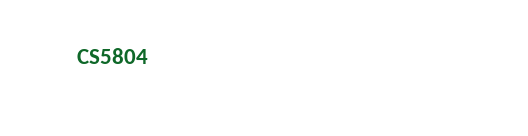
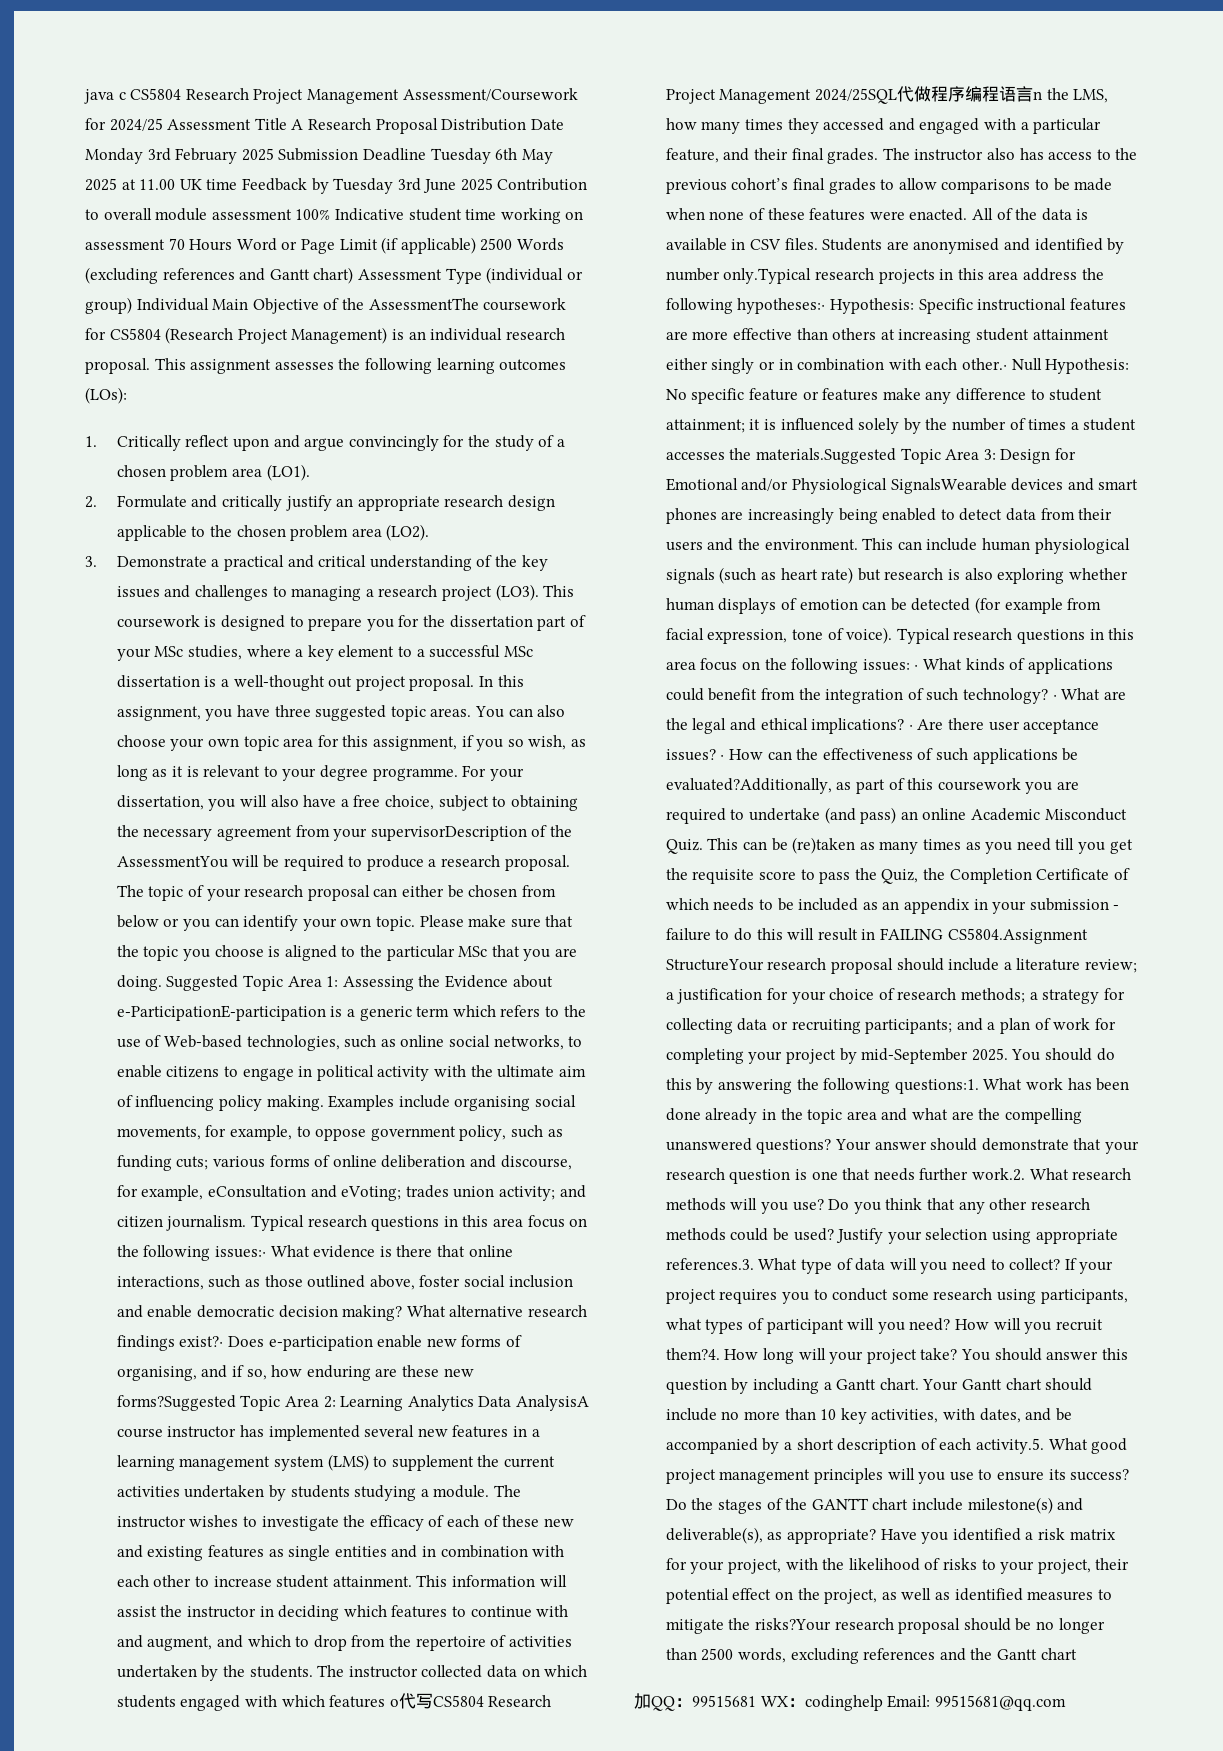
[77,48,148,64] CS5804 -> [84,88,578,104] [85,118,564,134] [85,148,553,164] [85,178,588,194] [85,208,584,224] [85,237,564,254] [85,267,583,284] [85,297,567,314] [85,327,565,344] [85,358,567,374] [85,387,127,404] [85,435,565,451] [116,464,310,481] [85,495,555,511] [116,524,430,541] [85,555,548,571] [116,584,575,601] [116,615,586,631] [116,645,533,661] [116,675,524,691] [116,705,566,721] [116,735,586,751] [116,765,524,781] [116,795,578,811] [116,825,572,841] [116,855,570,871] [116,885,556,901] [116,915,574,931] [116,945,577,961] [116,975,553,991] [116,1005,586,1021] [116,1035,583,1051] [116,1065,586,1081] [116,1095,576,1111] [116,1125,563,1141] [116,1155,572,1171] [116,1185,586,1201] [116,1215,588,1231] [116,1245,513,1261] [116,1275,573,1290] [116,1305,587,1321] [116,1335,522,1351] [116,1365,474,1381] [116,1395,589,1411] [116,1425,540,1441] [116,1454,555,1471] [116,1485,521,1501] [116,1515,574,1531] [116,1545,565,1561] [116,1575,567,1588] [116,1605,569,1621] [116,1635,572,1651] [116,1665,588,1681] [116,1693,552,1711] [665,86,1109,104] [665,118,1102,134] [665,148,1138,164] [665,178,1113,194] [665,208,1089,221] [665,238,1125,254] [665,268,1104,284] [665,298,1126,314] [665,328,1109,344] [665,358,1130,374] [665,388,1103,404] [665,418,1137,434] [665,448,1076,464] [665,478,1139,494] [665,508,1113,524] [665,538,1130,554] [665,567,1128,584] [665,597,1102,614] [665,627,1135,644] [665,658,1113,674] [665,688,1126,704] [665,718,1100,734] [665,748,1079,764] [665,778,1079,794] [665,807,1127,824] [665,837,1133,854] [665,868,1130,884] [665,898,1120,914] [665,928,1088,944] [665,958,1137,974] [665,988,1125,1004] [665,1018,1116,1034] [665,1048,1115,1064] [665,1078,1130,1094] [665,1108,1082,1124] [665,1138,1139,1154] [665,1168,1132,1184] [665,1198,1090,1214] [665,1228,1118,1244] [665,1258,1114,1274] [665,1288,1128,1304] [665,1318,1103,1334] [665,1348,1128,1364] [665,1378,1093,1394] [665,1408,1072,1424] [665,1438,1128,1454] [665,1468,1130,1484] [665,1497,1084,1514] [665,1527,1116,1544] [665,1558,1130,1574] [665,1588,1112,1604] [665,1618,1105,1634] [665,1648,1077,1664] [634,1693,1066,1711] java c CS5804 Research Project Management Assessment/Coursework for 2024/25 Assessment Title A Research Proposal Distribution Date Monday 3rd February 2025 Submission Deadline Tuesday 6th May 2025 at 11.00 UK time Feedback by Tuesday 3rd June 2025 Contribution to overall module assessment 100% Indicative student time working on assessment 70 Hours Word or Page Limit (if applicable) 2500 Words (excluding references and Gantt chart) Assessment Type (individual or group) Individual Main Objective of the AssessmentThe coursework for CS5804 (Research Project Management) is an individual research proposal. This assignment assesses the following learning outcomes (LOs): // 1. Critically reflect upon and argue convincingly for the study of a chosen problem area (LO1). // 2. Formulate and critically justify an appropriate research design applicable to the chosen problem area (LO2). // 3. Demonstrate a practical and critical understanding of the key issues and challenges to managing a research project (LO3). This coursework is designed to prepare you for the dissertation part of your MSc studies, where a key element to a successful MSc dissertation is a well-thought out project proposal. In this assignment, you have three suggested topic areas. You can also choose your own topic area for this assignment, if you so wish, as long as it is relevant to your degree programme. For your dissertation, you will also have a free choice, subject to obtaining the necessary agreement from your supervisorDescription of the AssessmentYou will be required to produce a research proposal. The topic of your research proposal can either be chosen from below or you can identify your own topic. Please make sure that the topic you choose is aligned to the particular MSc that you are doing. Suggested Topic Area 1: Assessing the Evidence about e-ParticipationE-participation is a generic term which refers to the use of Web-based technologies, such as online social networks, to enable citizens to engage in political activity with the ultimate aim of influencing policy making. Examples include organising social movements, for example, to oppose government policy, such as funding cuts; various forms of online deliberation and discourse, for example, eConsultation and eVoting; trades union activity; and citizen journalism. Typical research questions in this area focus on the following issues:· What evidence is there that online interactions, such as those outlined above, foster social inclusion and enable democratic decision making? What alternative research findings exist?· Does e-participation enable new forms of organising, and if so, how enduring are these new forms?Suggested Topic Area 2: Learning Analytics Data AnalysisA course instructor has implemented several new features in a learning management system (LMS) to supplement the current activities undertaken by students studying a module. The instructor wishes to investigate the efficacy of each of these new and existing features as single entities and in combination with each other to increase student attainment. This information will assist the instructor in deciding which features to continue with and augment, and which to drop from the repertoire of activities undertaken by the students. The instructor collected data on which students engaged with which features o代写CS5804 Research Project Management 2024/25SQL代做程序编程语言n the LMS, how many times they accessed and engaged with a particular feature, and their final grades. The instructor also has access to the previous cohort’s final grades to allow comparisons to be made when none of these features were enacted. All of the data is available in CSV files. Students are anonymised and identified by number only.Typical research projects in this area address the following hypotheses:· Hypothesis: Specific instructional features are more effective than others at increasing student attainment either singly or in combination with each other.· Null Hypothesis: No specific feature or features make any difference to student attainment; it is influenced solely by the number of times a student accesses the materials.Suggested Topic Area 3: Design for Emotional and/or Physiological SignalsWearable devices and smart phones are increasingly being enabled to detect data from their users and the environment. This can include human physiological signals (such as heart rate) but research is also exploring whether human displays of emotion can be detected (for example from facial expression, tone of voice). Typical research questions in this area focus on the following issues: · What kinds of applications could benefit from the integration of such technology? · What are the legal and ethical implications? · Are there user acceptance issues? · How can the effectiveness of such applications be evaluated?Additionally, as part of this coursework you are required to undertake (and pass) an online Academic Misconduct Quiz. This can be (re)taken as many times as you need till you get the requisite score to pass the Quiz, the Completion Certificate of which needs to be included as an appendix in your submission - failure to do this will result in FAILING CS5804.Assignment StructureYour research proposal should include a literature review; a justification for your choice of research methods; a strategy for collecting data or recruiting participants; and a plan of work for completing your project by mid-September 2025. You should do this by answering the following questions:1. What work has been done already in the topic area and what are the compelling unanswered questions? Your answer should demonstrate that your research question is one that needs further work.2. What research methods will you use? Do you think that any other research methods could be used? Justify your selection using appropriate references.3. What type of data will you need to collect? If your project requires you to conduct some research using participants, what types of participant will you need? How will you recruit them?4. How long will your project take? You should answer this question by including a Gantt chart. Your Gantt chart should include no more than 10 key activities, with dates, and be accompanied by a short description of each activity.5. What good project management principles will you use to ensure its success? Do the stages of the GANTT chart include milestone(s) and deliverable(s), as appropriate? Have you identified a risk matrix for your project, with the likelihood of risks to your project, their potential effect on the project, as well as identified measures to mitigate the risks?Your research proposal should be no longer than 2500 words, excluding references and the Gantt chart // 加QQ：99515681 WX：codinghelp Email: 99515681@qq.com

